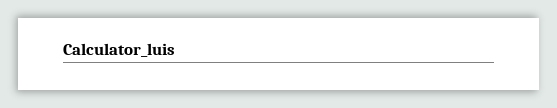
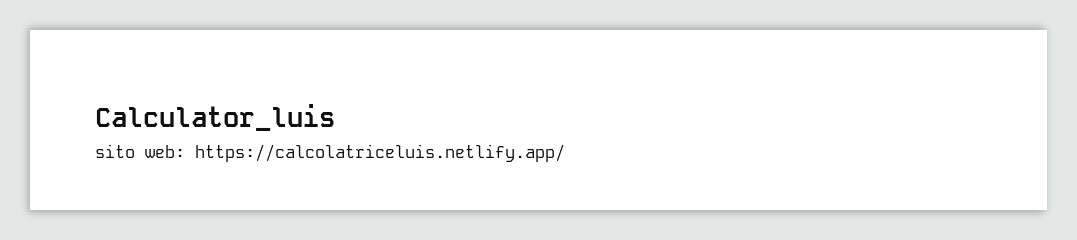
(175, 50) none -> [95,144,565,162] // sito web: https://calcolatriceluis.netlify.app/

